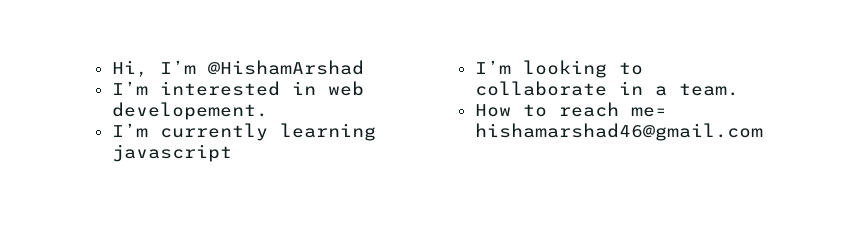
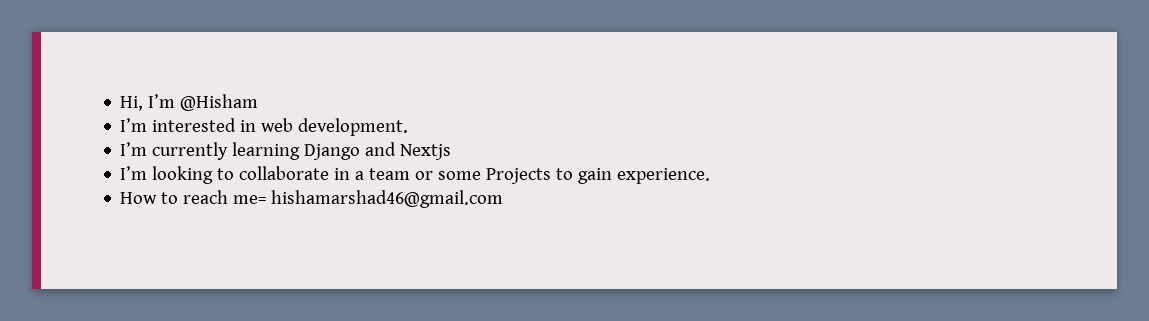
[207,60,364,75] @HishamArshad -> [180,94,259,111] @Hisham
[111,102,268,120] developement. -> [298,118,409,136] development.
[111,144,232,162] javascript -> [304,142,452,160] Django and Nextjs
[678,83,739,96] team. -> [369,168,711,184] team or some Projects to gain experience.

